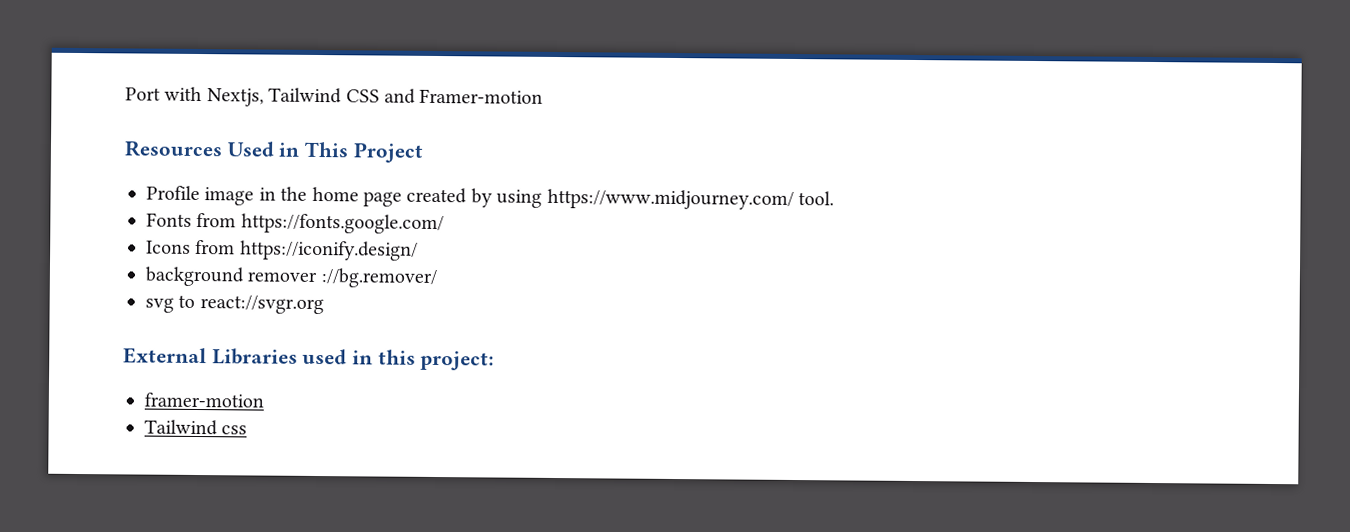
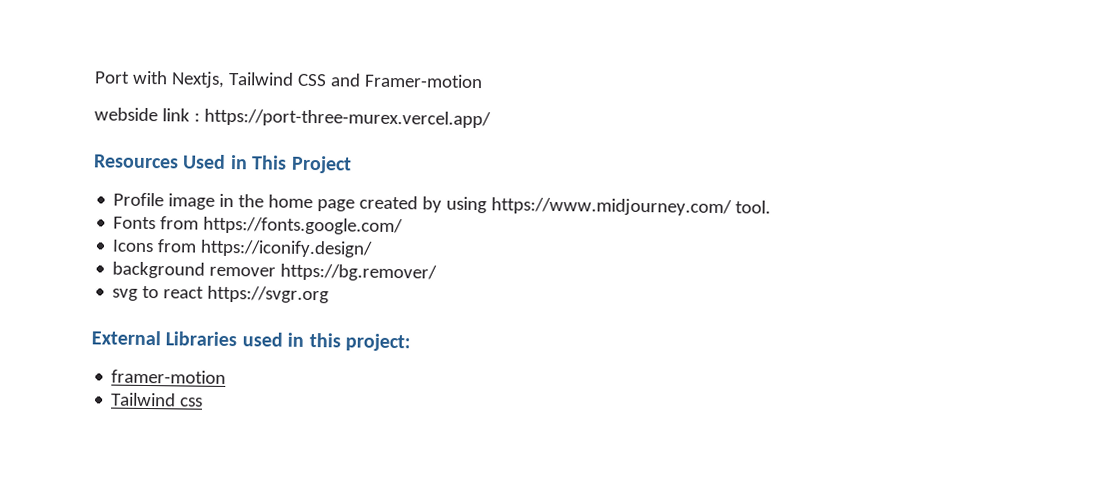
(544, 96) none -> [94,107,491,129] // webside link : https://port-three-murex.vercel.app/
[320,268,437,289] ://bg.remover/ -> [280,263,438,282] https://bg.remover/
[199,295,324,315] react://svgr.org -> [163,285,330,304] react https://svgr.org

